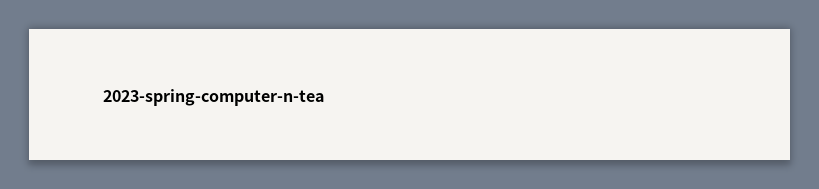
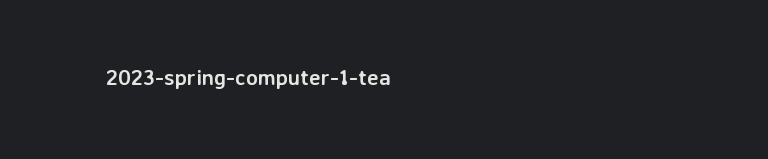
[103,89,324,106] 2023-spring-computer-n-tea -> [106,69,391,89] 2023-spring-computer-1-tea

